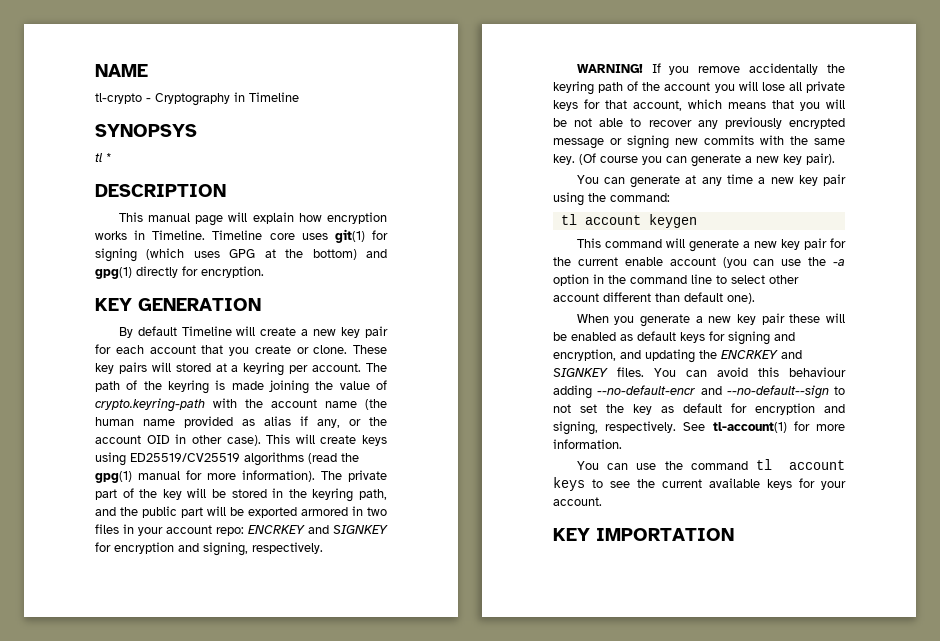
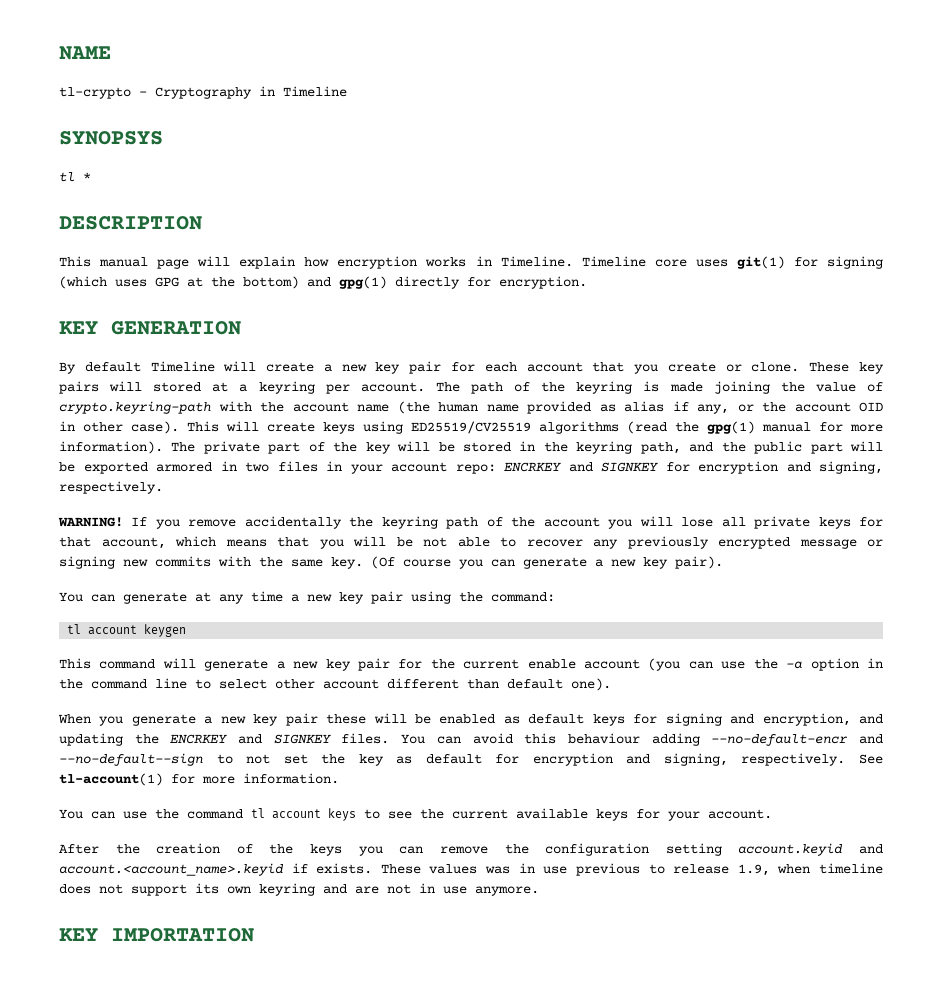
(602, 501) none -> [59,843,884,856] [59,863,884,876] [59,883,539,896] // After the creation of the keys you can remove the configuration setting account.keyid and account.<account_name>.keyid if exists. These values was in use previous to release 1.9, when timeline does not support its own keyring and are not in use anymore.

